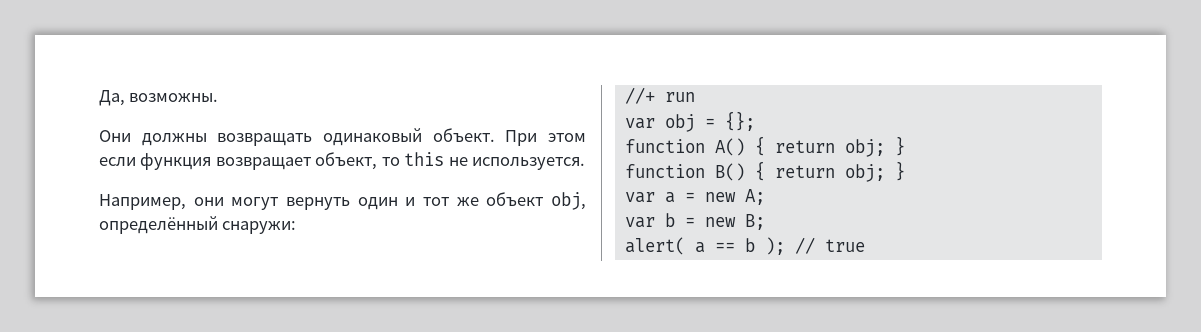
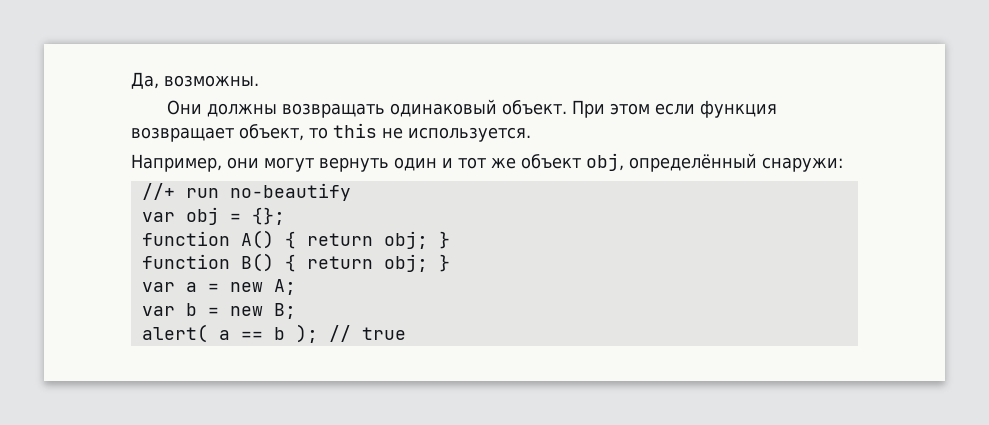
(695, 97) none -> [229,183,351,201] no-beautify

